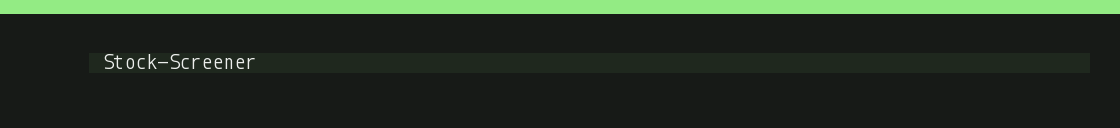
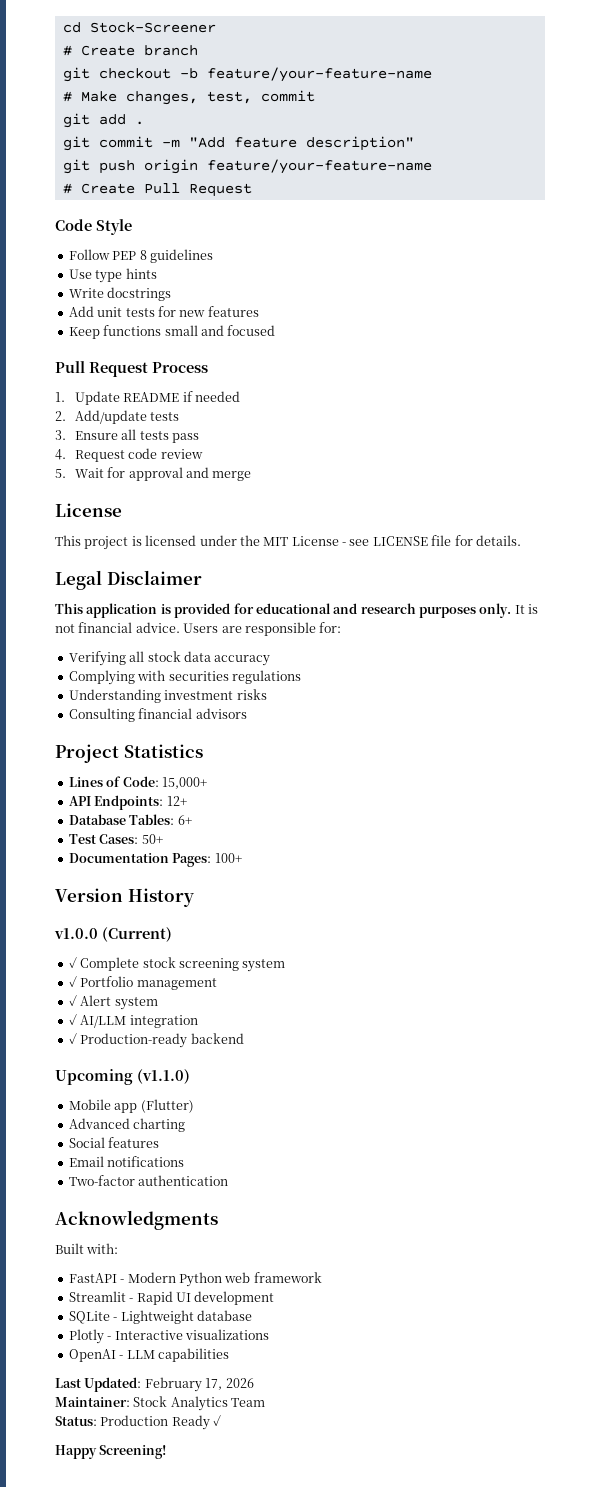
(101, 61) none -> [62,22,81,33] cd
(256, 61) none -> [62,45,198,56] [62,67,432,82] [62,90,315,105] [62,113,144,128] [62,136,414,151] [62,159,432,174] [62,183,252,197] [55,219,132,235] [68,249,213,263] [68,268,157,283] [68,287,172,301] [68,306,259,317] [68,325,276,339] [55,361,208,377] [55,391,240,405] [55,410,180,424] [55,429,199,443] [55,448,203,462] [55,467,252,481] [55,503,122,517] [55,535,521,550] [55,570,202,590] [55,603,539,618] [55,622,342,636] [68,651,271,666] [68,670,301,685] [68,689,267,703] [68,708,247,722] [55,744,203,763] [68,776,207,789] [68,795,187,810] [68,814,192,825] [68,834,163,844] [68,853,242,867] [55,888,194,907] [54,927,172,942] [68,957,286,972] [68,976,217,990] [68,995,158,1010] [68,1014,198,1028] [68,1033,244,1048] [55,1069,190,1085] [68,1099,194,1113] [68,1118,186,1132] [68,1137,160,1148] [68,1156,185,1167] [68,1175,229,1186] [55,1210,218,1230] [55,1243,119,1254] [68,1272,322,1287] [68,1291,275,1305] [68,1310,252,1324] [68,1329,269,1344] [68,1348,229,1362] [55,1377,254,1392] [55,1396,266,1411] [55,1415,222,1430] [55,1445,167,1459] // # Create branch // git checkout -b feature/your-feature-name // # Make changes, test, commit // git add . // git commit -m "Add feature description" // git push origin feature/your-feature-name // # Create Pull Request // Code Style // Follow PEP 8 guidelines // Use type hints // Write docstrings // Add unit tests for new features // Keep functions small and focused // Pull Request Process // 1. Update README if needed // 2. Add/update tests // 3. Ensure all tests pass // 4. Request code review // 5. Wait for approval and merge // License // This project is licensed under the MIT License - see LICENSE file for details. // Legal Disclaimer // This application is provided for educational and research purposes only. It is not financial advice. Users are responsible for: // Verifying all stock data accuracy // Complying with securities regulations // Understanding investment risks // Consulting financial advisors // Project Statistics // Lines of Code: 15,000+ // API Endpoints: 12+ // Database Tables: 6+ // Test Cases: 50+ // Documentation Pages: 100+ // Version History // v1.0.0 (Current) // ✓ Complete stock screening system // ✓ Portfolio management // ✓ Alert system // ✓ AI/LLM integration // ✓ Production-ready backend // Upcoming (v1.1.0) // Mobile app (Flutter) // Advanced charting // Social features // Email notifications // Two-factor authentication // Acknowledgments // Built with: // FastAPI - Modern Python web framework // Streamlit - Rapid UI development // SQLite - Lightweight database // Plotly - Interactive visualizations // OpenAI - LLM capabilities // Last Updated: February 17, 2026 // Maintainer: Stock Analytics Team // Status: Production Ready ✓ // Happy Screening!

